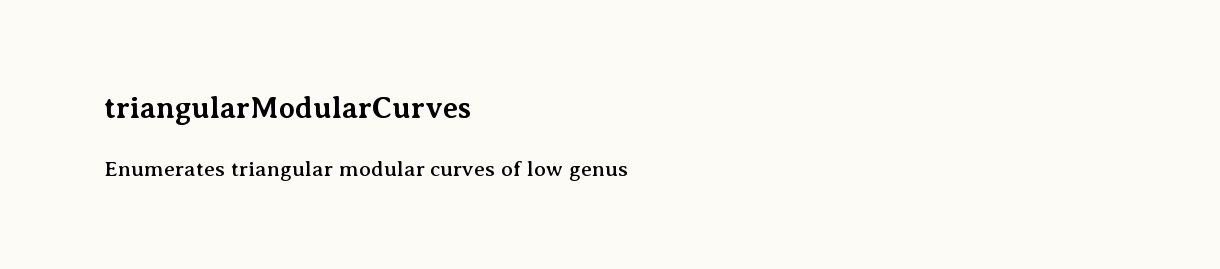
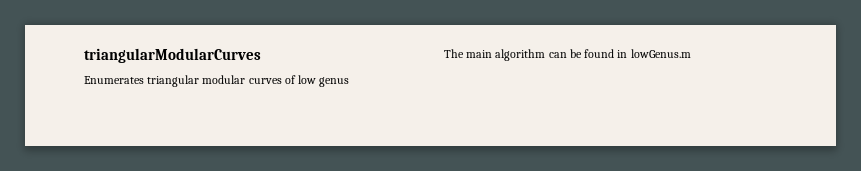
(628, 173) none -> [444,49,691,61] // The main algorithm can be found in lowGenus.m

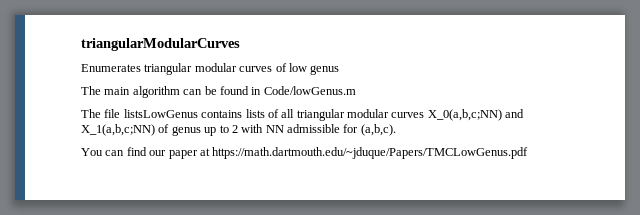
[630,49,691,58] lowGenus.m -> [263,86,356,95] [81,109,525,121] [81,124,396,136] [81,147,529,159] Code/lowGenus.m // The file listsLowGenus contains lists of all triangular modular curves X_0(a,b,c;NN) and X_1(a,b,c;NN) of genus up to 2 with NN admissible for (a,b,c). // You can find our paper at https://math.dartmouth.edu/~jduque/Papers/TMCLowGenus.pdf

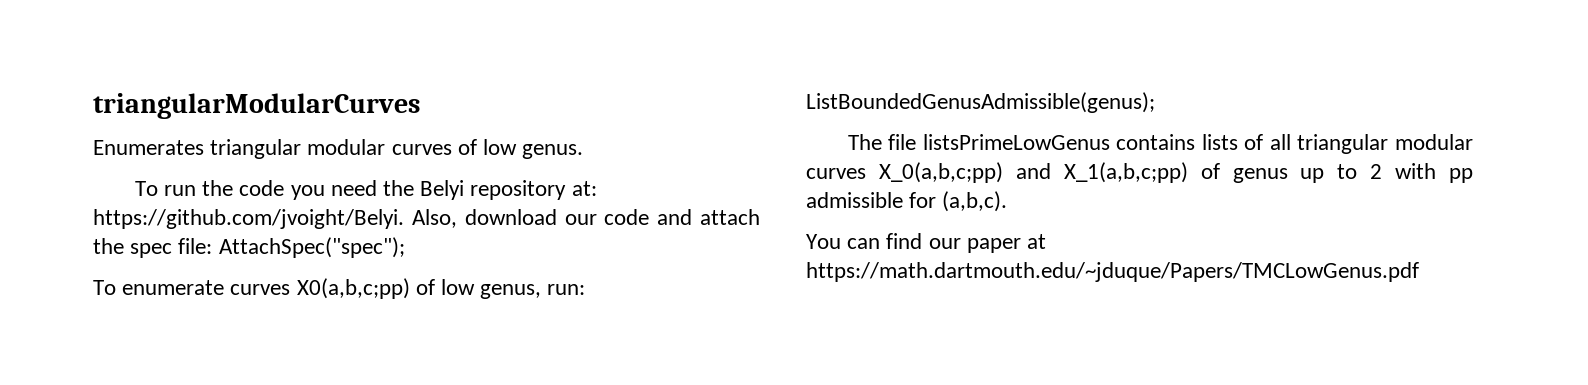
[310,65,340,75] [81,86,356,98] genus // The main algorithm can be found in Code/lowGenus.m -> [522,144,584,159] [134,180,597,200] [93,209,760,229] [93,237,405,258] [93,278,586,299] [806,92,1155,113] genus. // To run the code you need the Belyi repository at: https://github.com/jvoight/Belyi. Also, download our code and attach the spec file: AttachSpec("spec"); // To enumerate curves X0(a,b,c;pp) of low genus, run: ListBoundedGenusAdmissible(genus);
[123,109,198,118] listsLowGenus -> [922,134,1110,150] listsPrimeLowGenus
[427,109,525,121] [81,124,155,136] X_0(a,b,c;NN) and X_1(a,b,c;NN) -> [878,162,1188,183] X_0(a,b,c;pp) and X_1(a,b,c;pp)
[265,125,284,133] NN -> [1448,168,1473,183] pp

